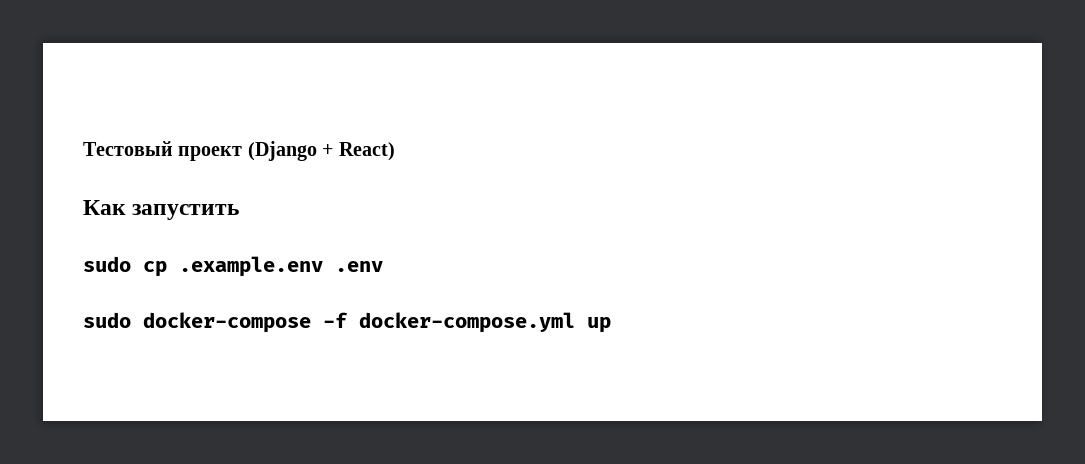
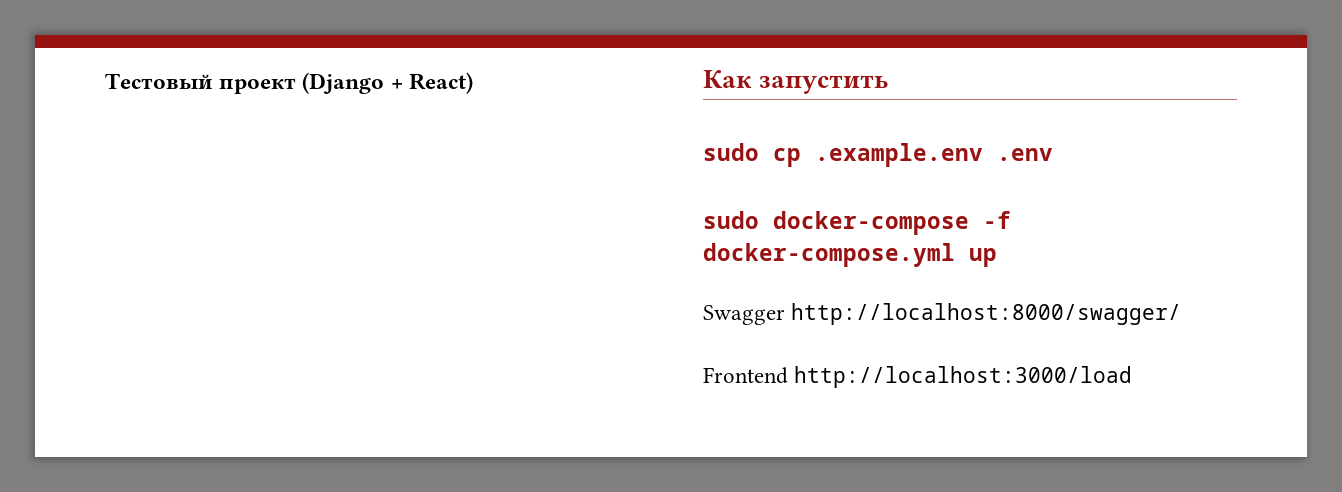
(611, 325) none -> [703,303,1182,325] [703,366,1133,388] // Swagger http://localhost:8000/swagger/ // Frontend http://localhost:3000/load

